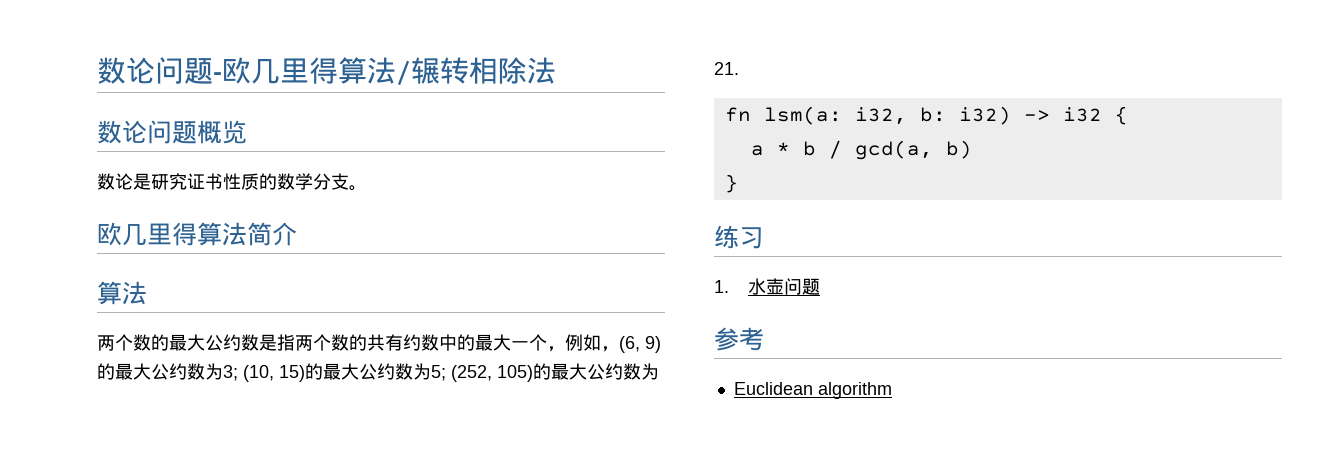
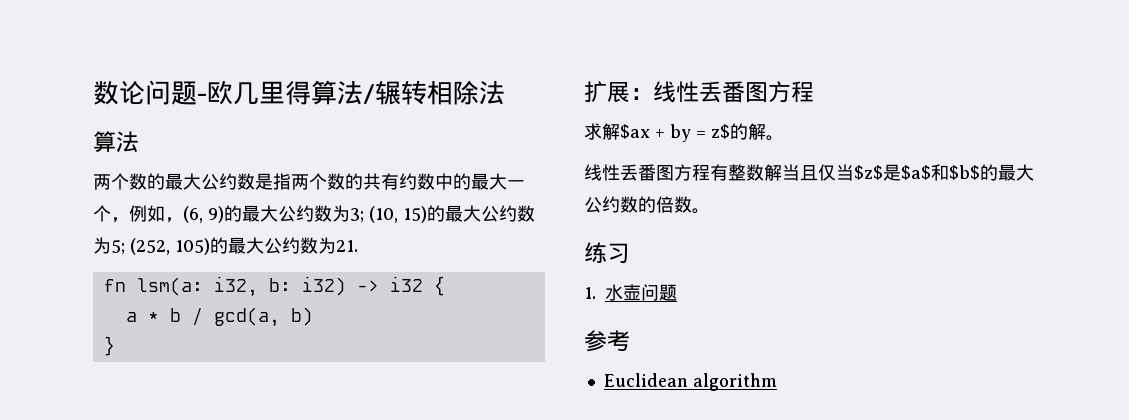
[97,120,247,144] [97,173,367,191] [97,222,297,246] // 数论问题概览 // 数论是研究证书性质的数学分支。 // 欧几里得算法简介 -> (505, 92) none
(738, 183) none -> [584,81,814,103] [584,123,784,142] [584,164,1034,181] [584,196,710,214] // 扩展：线性丢番图方程 // 求解$ax + by = z$的解。 // 线性丢番图方程有整数解当且仅当$z$是$a$和$b$的最大公约数的倍数。

